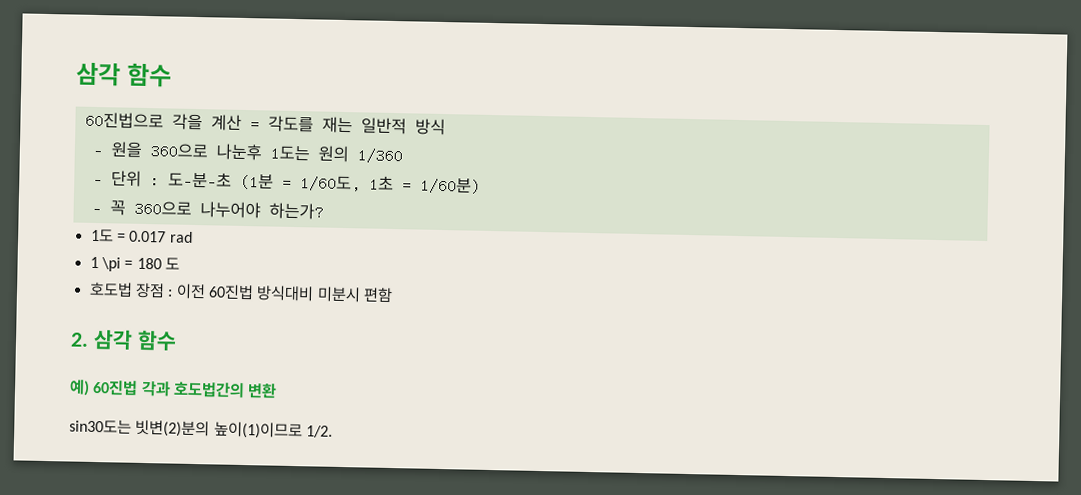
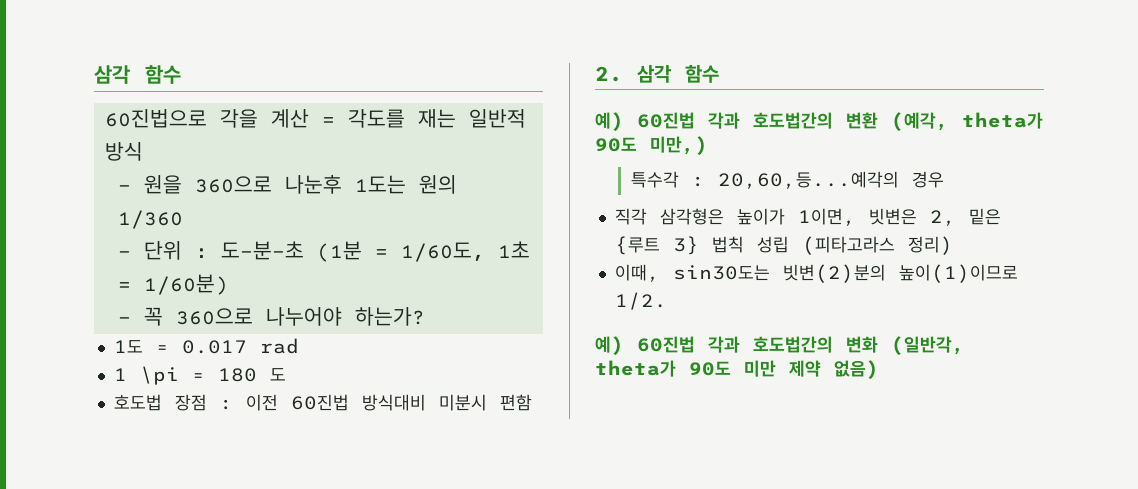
[69,418,333,440] // sin30도는 빗변(2)분의 높이(1)이므로 1/2. -> [891,112,1043,131] [595,136,708,155] [630,171,944,189] [614,208,1001,226] [614,236,953,255] [614,264,1018,283] [614,292,667,310] [595,336,965,355] [595,360,879,379] (예각, theta가 90도 미만,) // 특수각 : 20,60,등...예각의 경우 // 직각 삼각형은 높이가 1이면, 빗변은 2, 밑은 {루트 3} 법칙 성립 (피타고라스 정리) // 이때, sin30도는 빗변(2)분의 높이(1)이므로 1/2. // 예) 60진법 각과 호도법간의 변화 (일반각, theta가 90도 미만 제약 없음)

